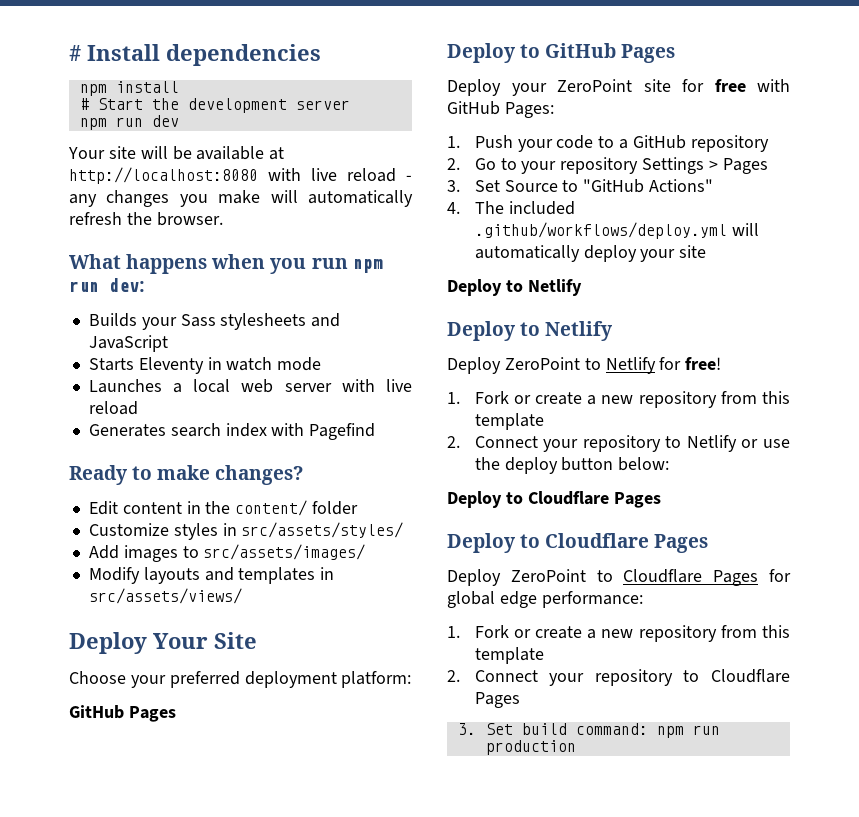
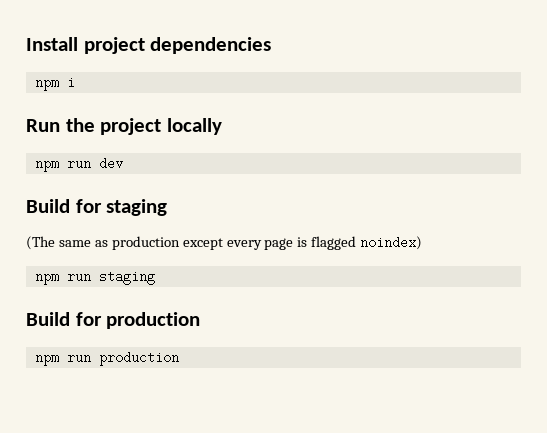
[69,44,160,61] # Install -> [26,37,145,54] Install project
[115,81,179,93] [79,98,350,113] [79,115,179,130] [68,146,285,160] [69,167,412,184] [69,190,413,207] [69,212,223,226] [69,254,383,274] [69,278,145,292] [88,313,341,330] [88,335,168,352] [88,357,322,374] [88,379,412,393] [88,401,138,415] [88,423,376,440] [69,465,304,485] [88,500,359,516] [88,522,404,540] [88,544,366,562] [88,567,335,584] [88,588,242,604] [69,632,257,654] [69,671,412,688] [69,705,176,722] [447,43,676,63] [447,79,790,96] [447,101,554,118] [447,135,769,152] [447,157,768,174] [447,179,714,193] [447,201,575,215] [474,222,759,239] [474,245,707,262] [447,279,582,296] [447,321,613,341] [447,357,722,374] [447,391,790,408] [474,413,544,430] [447,435,790,452] [474,457,670,474] [447,491,661,508] [447,533,709,553] [447,569,791,586] [447,591,643,608] [447,625,790,642] [474,647,544,664] [447,669,790,686] [474,692,520,708] [457,723,648,735] install // # Start the development server // npm run dev // Your site will be available at http://localhost:8080 with live reload - any changes you make will automatically refresh the browser. // What happens when you run npm run dev: // Builds your Sass stylesheets and JavaScript // Starts Eleventy in watch mode // Launches a local web server with live reload // Generates search index with Pagefind // Ready to make changes? // Edit content in the content/ folder // Customize styles in src/assets/styles/ // Add images to src/assets/images/ // Modify layouts and templates in src/assets/views/ // Deploy Your Site // Choose your preferred deployment platform: // GitHub Pages // Deploy to GitHub Pages // Deploy your ZeroPoint site for free with GitHub Pages: // 1. Push your code to a GitHub repository // 2. Go to your repository Settings > Pages // 3. Set Source to "GitHub Actions" // 4. The included .github/workflows/deploy.yml will automatically deploy your site // Deploy to Netlify // Deploy to Netlify // Deploy ZeroPoint to Netlify for free! // 1. Fork or create a new repository from this template // 2. Connect your repository to Netlify or use the deploy button below: // Deploy to Cloudflare Pages // Deploy to Cloudflare Pages // Deploy ZeroPoint to Cloudflare Pages for global edge performance: // 1. Fork or create a new repository from this template // 2. Connect your repository to Cloudflare Pages // 3. Set build command: -> [66,78,75,87] [26,118,222,135] [34,157,123,172] [26,199,168,216] [26,236,423,250] [34,270,155,285] [26,312,201,329] i // Run the project locally // npm run dev // Build for staging // (The same as production except every page is flagged noindex) // npm run staging // Build for production //

